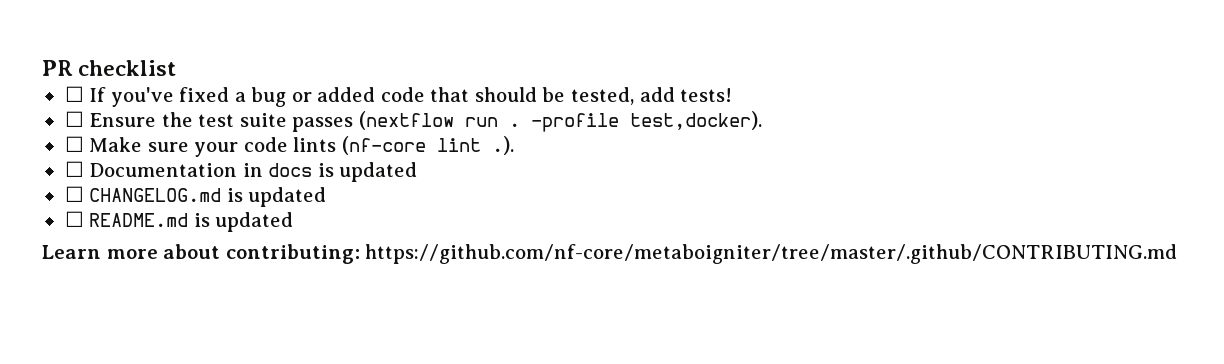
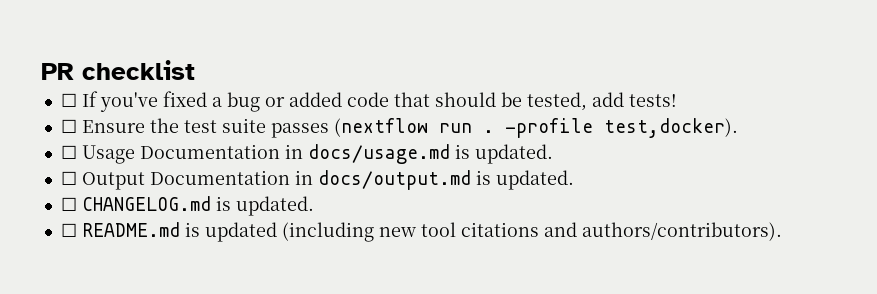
[89,136,514,157] [64,161,418,182] Make sure your code lints (nf-core lint .). // ☐ Documentation in docs is updated -> [81,144,553,164] [60,170,574,190] Usage Documentation in docs/usage.md is updated. // ☐ Output Documentation in docs/output.md is updated.
[248,187,327,207] updated -> [235,196,314,216] updated.
[42,244,1178,264] // Learn more about contributing: https://github.com/nf-core/metaboigniter/tree/master/.github/CONTRIBUTING.md -> [281,222,782,242] (including new tool citations and authors/contributors).

